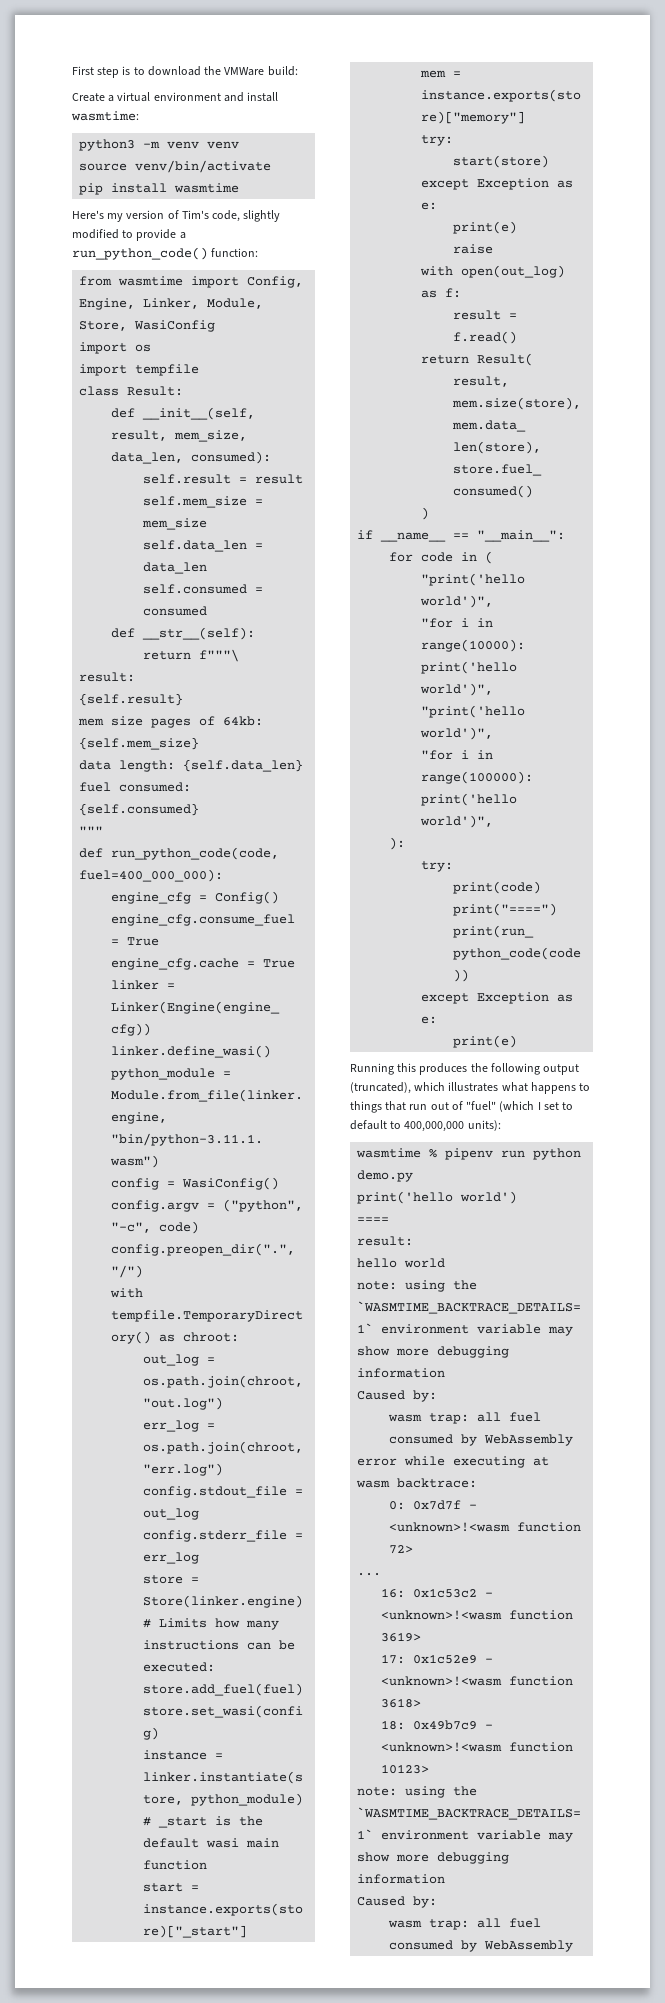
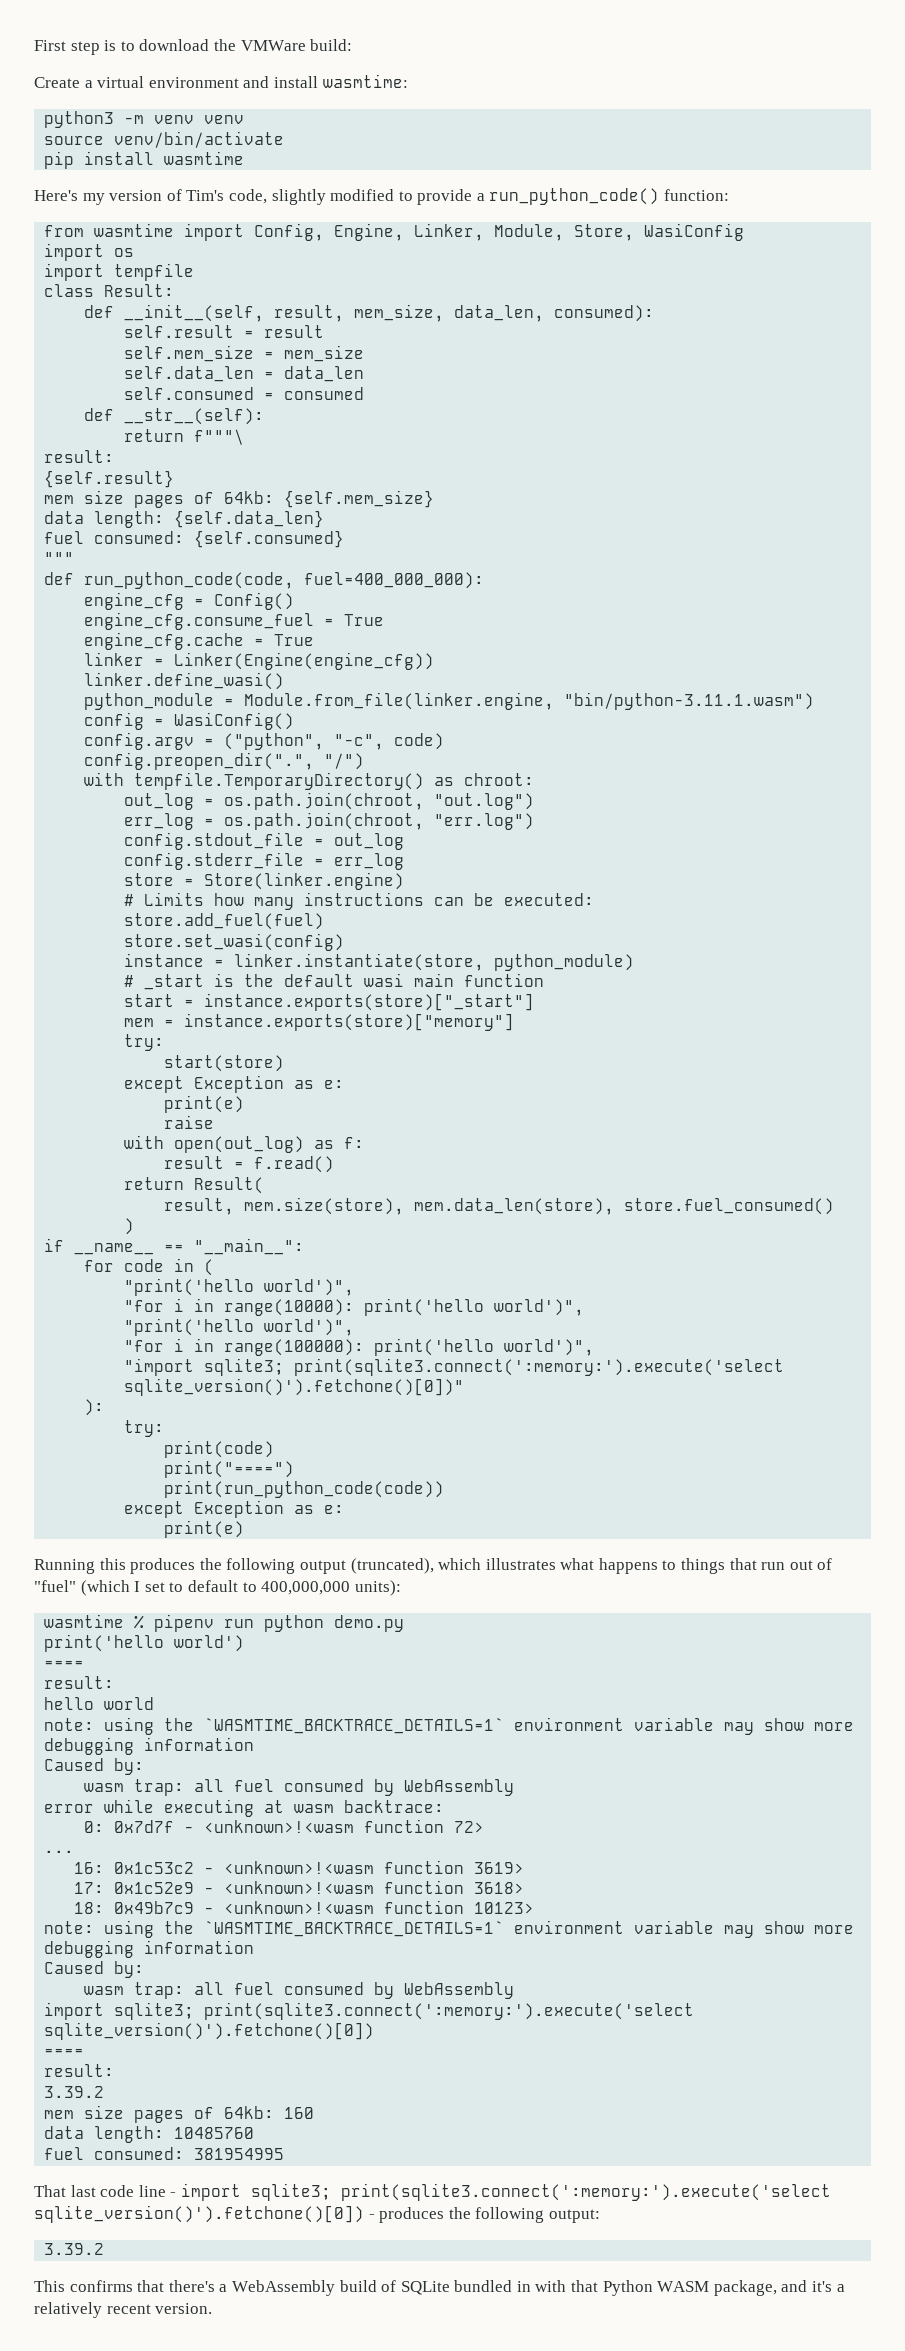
(494, 821) none -> [124,1358,785,1376] [124,1378,465,1396] // "import sqlite3; print(sqlite3.connect(':memory:').execute('select sqlite_version()').fetchone()[0])"
(574, 1946) none -> [44,2002,695,2020] [44,2022,375,2040] [44,2048,85,2056] [44,2064,115,2077] [44,2086,105,2098] [44,2105,315,2123] [44,2126,255,2143] [44,2147,285,2160] [34,2183,831,2201] [34,2205,600,2223] [44,2243,105,2255] [34,2280,845,2296] [34,2302,213,2318] // import sqlite3; print(sqlite3.connect(':memory:').execute('select sqlite_version()').fetchone()[0]) // ==== // result: // 3.39.2 // mem size pages of 64kb: 160 // data length: 10485760 // fuel consumed: 381954995 // That last code line - import sqlite3; print(sqlite3.connect(':memory:').execute('select sqlite_version()').fetchone()[0]) - produces the following output: // 3.39.2 // This confirms that there's a WebAssembly build of SQLite bundled in with that Python WASM package, and it's a relatively recent version.

